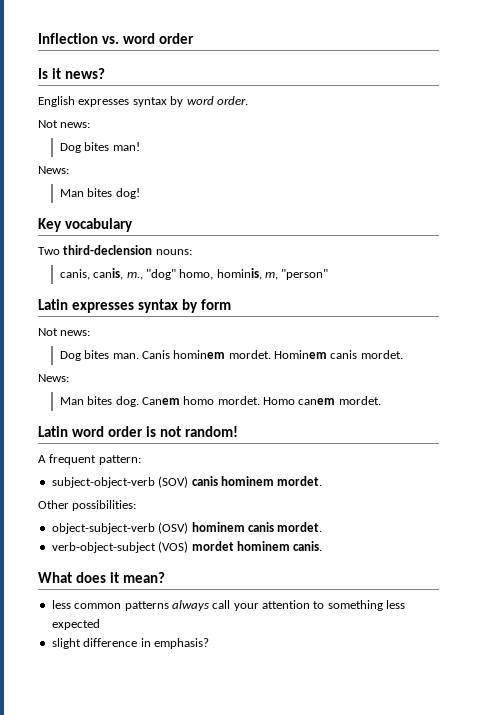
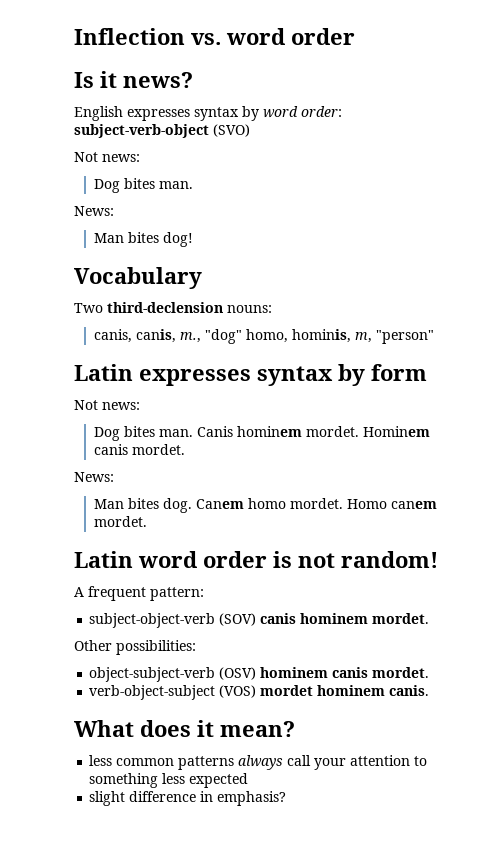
[216,96,248,105] [38,120,91,128] [59,142,140,153] order. // Not news: // Dog bites man! -> [301,106,342,117] [74,124,250,138] [74,152,140,162] [94,178,194,193] order: subject-verb-object (SVO) // Not news: // Dog bites man.
[38,218,133,232] Key vocabulary -> [74,267,202,289] Vocabulary

